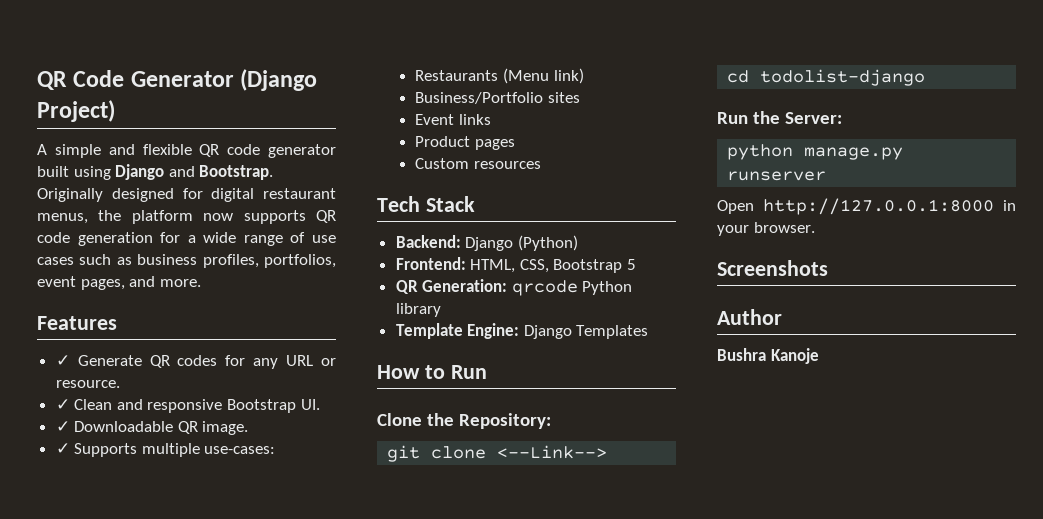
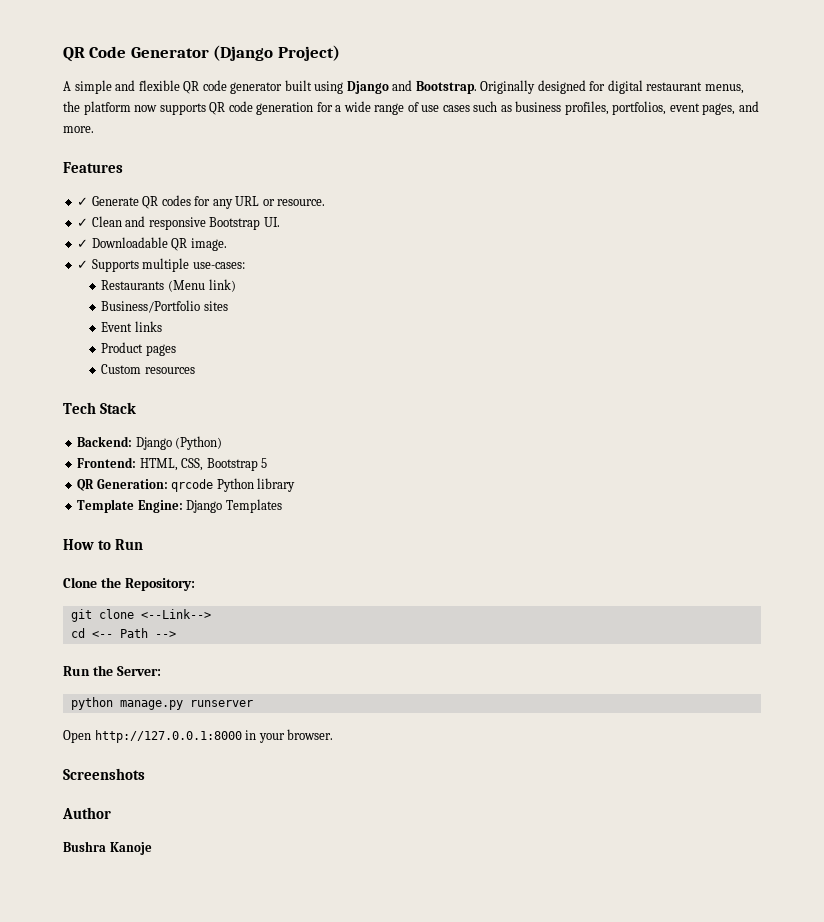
[760,69,926,86] todolist-django -> [91,628,176,638] <-- Path -->

